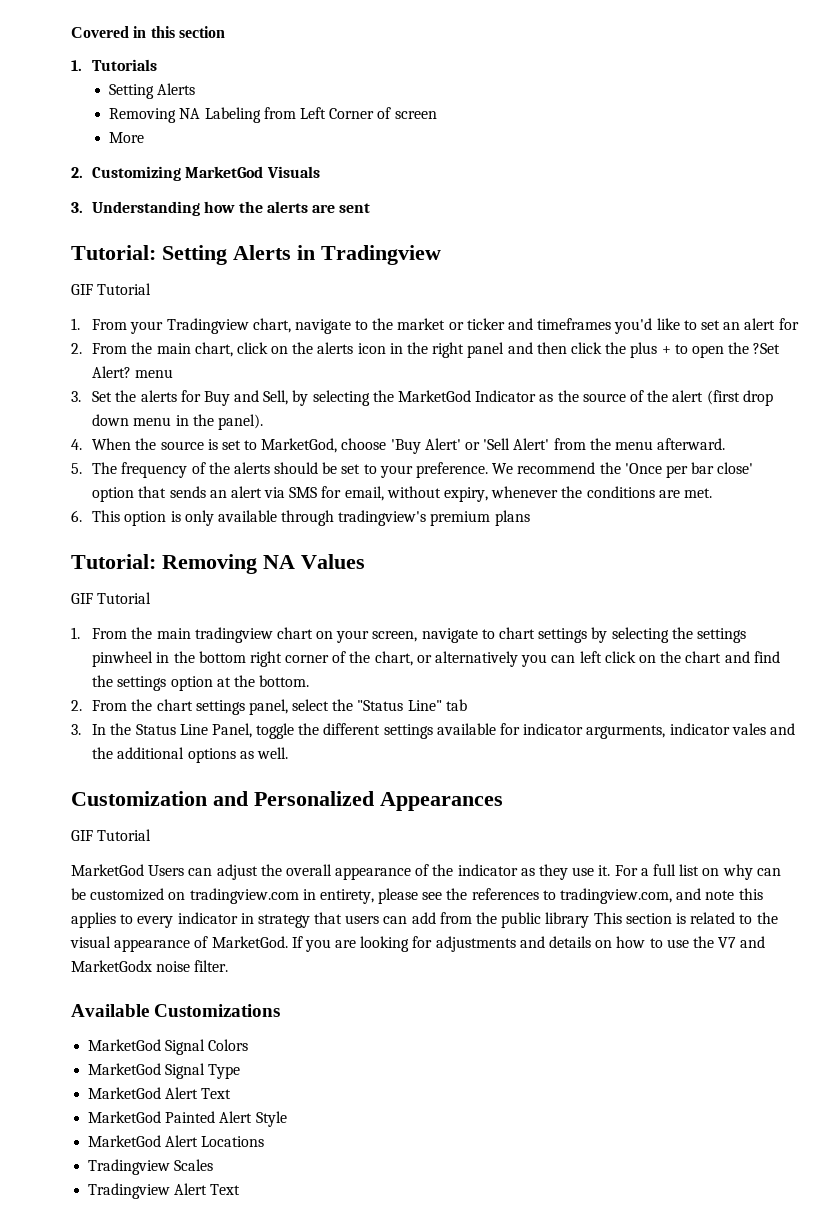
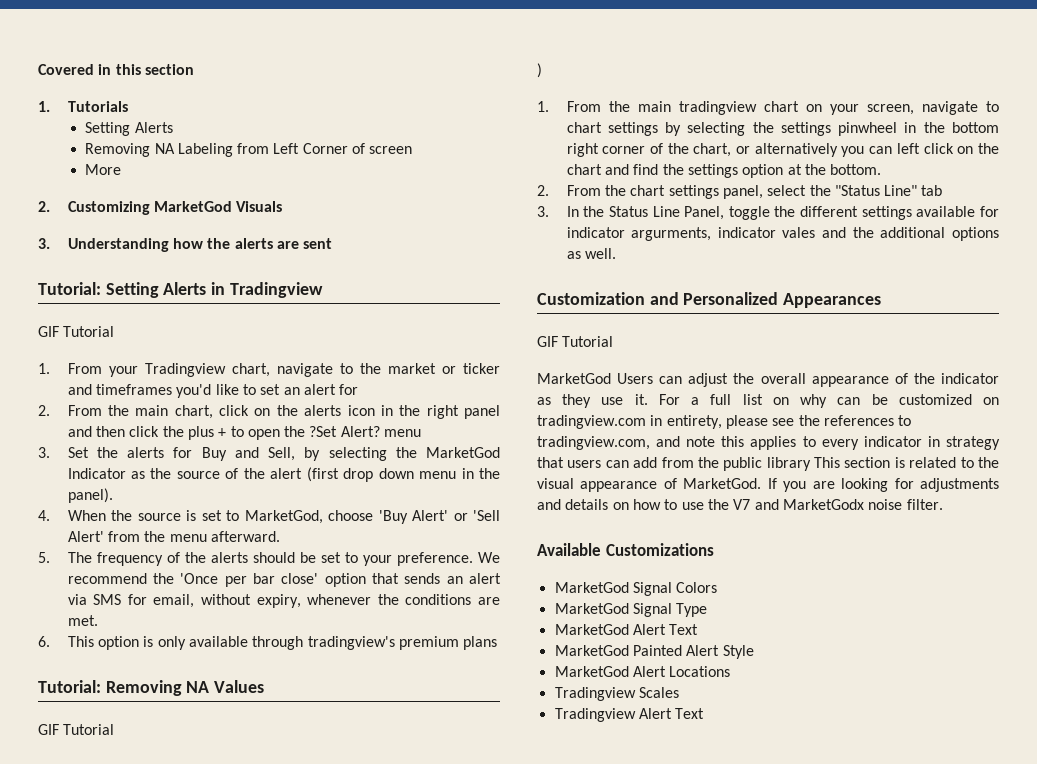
(152, 598) none -> [537,63,542,78] // )

